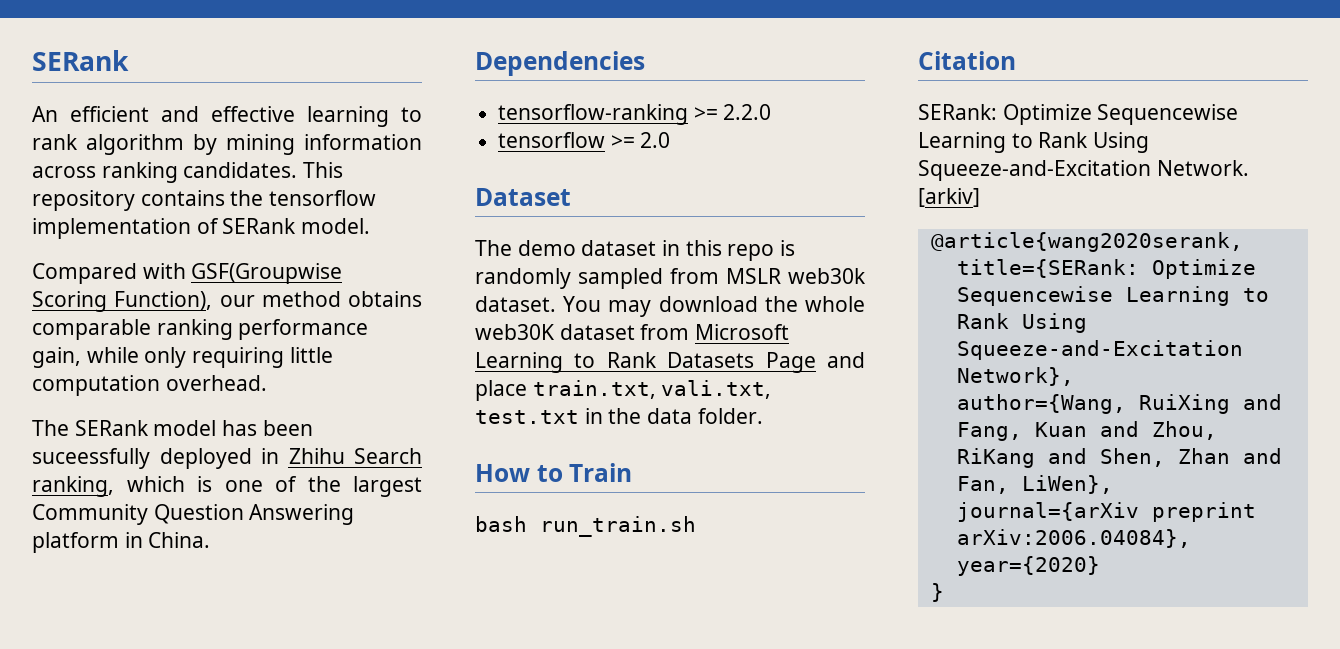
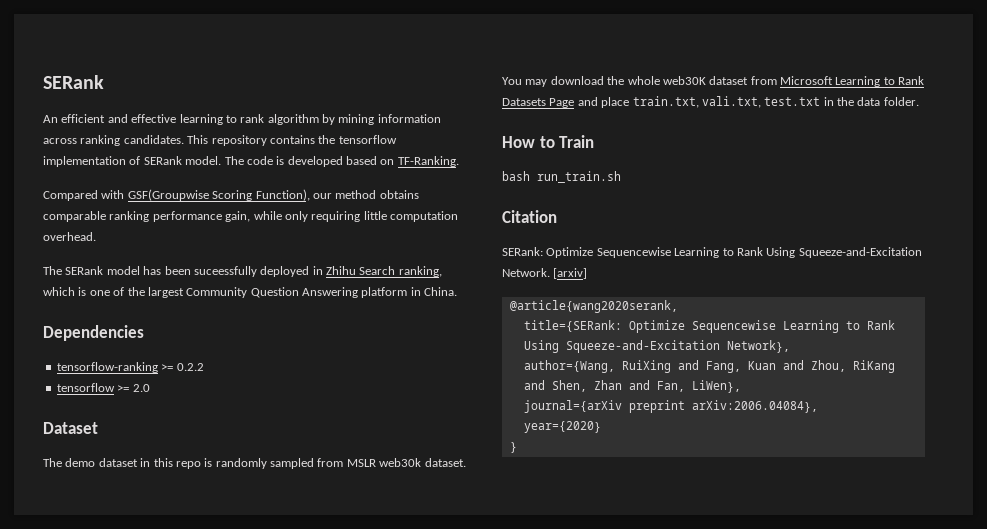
(371, 226) none -> [224,156,459,167] The code is developed based on TF-Ranking.
[723,104,772,120] 2.2.0 -> [176,363,204,371] 0.2.2
[918,188,980,207] [arkiv] -> [553,268,588,279] [arxiv]

